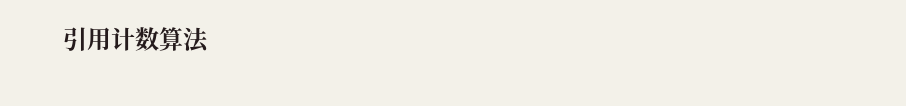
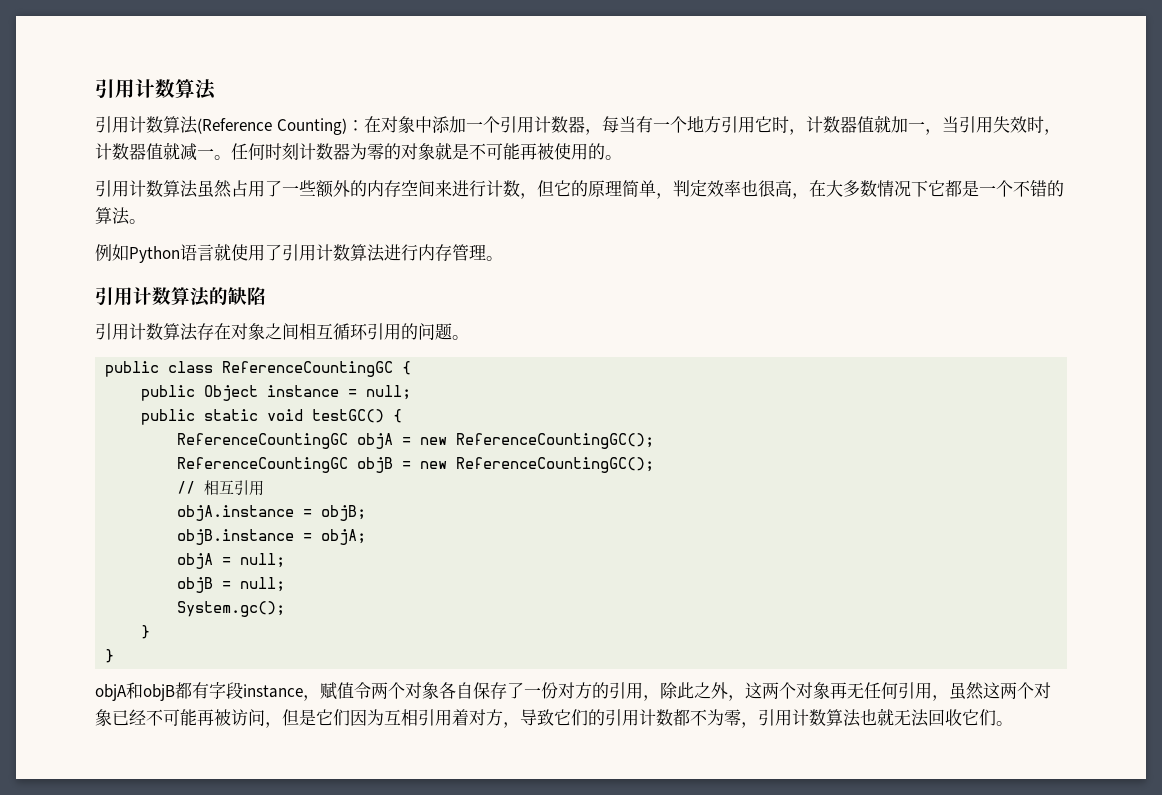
[63,27,209,53] 引用计数算法 -> [95,79,216,100] [95,115,1061,135] [95,142,622,161] [95,180,1064,199] [95,207,146,225] [95,243,503,263] [95,287,266,307] [95,323,469,341] [105,361,412,377] [141,385,412,401] [141,409,403,425] [177,433,655,449] [177,457,655,473] [177,480,265,496] [177,505,367,521] [177,529,367,545] [177,553,286,569] [177,577,286,593] [177,601,286,617] [141,625,151,639] [105,649,115,663] [95,682,1051,701] [95,708,1013,728] 引用计数算法 // 引用计数算法(Reference Counting)：在对象中添加一个引用计数器，每当有一个地方引用它时，计数器值就加一，当引用失效时，计数器值就减一。任何时刻计数器为零的对象就是不可能再被使用的。 // 引用计数算法虽然占用了一些额外的内存空间来进行计数，但它的原理简单，判定效率也很高，在大多数情况下它都是一个不错的算法。 // 例如Python语言就使用了引用计数算法进行内存管理。 // 引用计数算法的缺陷 // 引用计数算法存在对象之间相互循环引用的问题。 // public class ReferenceCountingGC { // public Object instance = null; // public static void testGC() { // ReferenceCountingGC objA = new ReferenceCountingGC(); // ReferenceCountingGC objB = new ReferenceCountingGC(); // // 相互引用 // objA.instance = objB; // objB.instance = objA; // objA = null; // objB = null; // System.gc(); // } // } // objA和objB都有字段instance，赋值令两个对象各自保存了一份对方的引用，除此之外，这两个对象再无任何引用，虽然这两个对象已经不可能再被访问，但是它们因为互相引用着对方，导致它们的引用计数都不为零，引用计数算法也就无法回收它们。

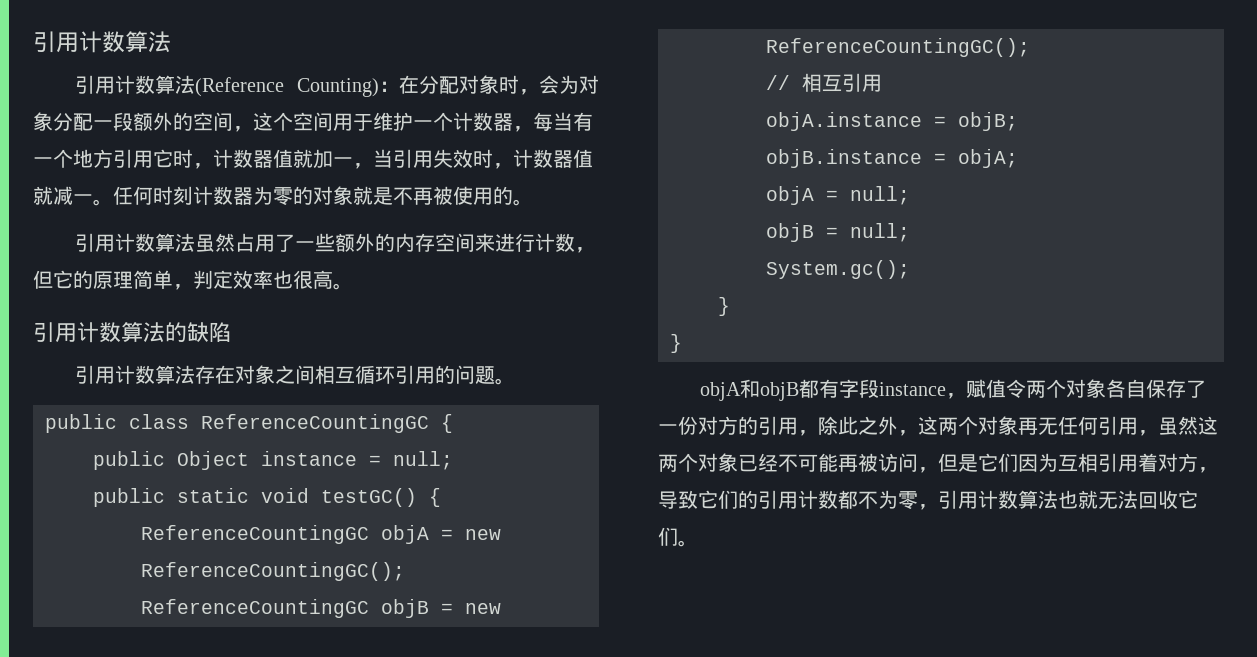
[380,116,534,133] 对象中添加一个引用 -> [419,75,599,95] [33,112,453,132] 分配对象时，会为对象分配一段额外的空间，这个空间用于维护一个
[486,143,520,160] 可能 -> (413, 196) none
[792,180,1064,199] [95,207,146,225] [95,243,486,263] ，在大多数情况下它都是一个不错的算法。 // 例如Python语言就使用了引用计数算法进行内存管理 -> (333, 279) none

